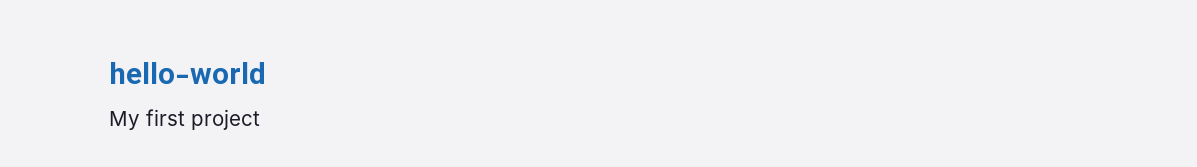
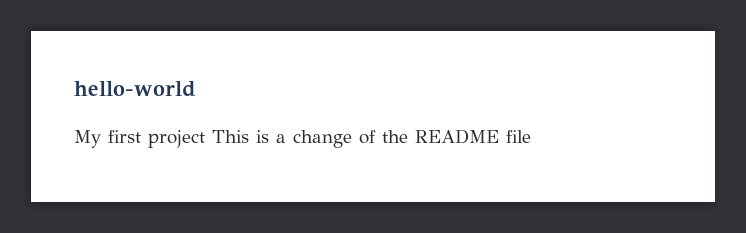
(260, 119) none -> [212,129,531,148] This is a change of the README file

